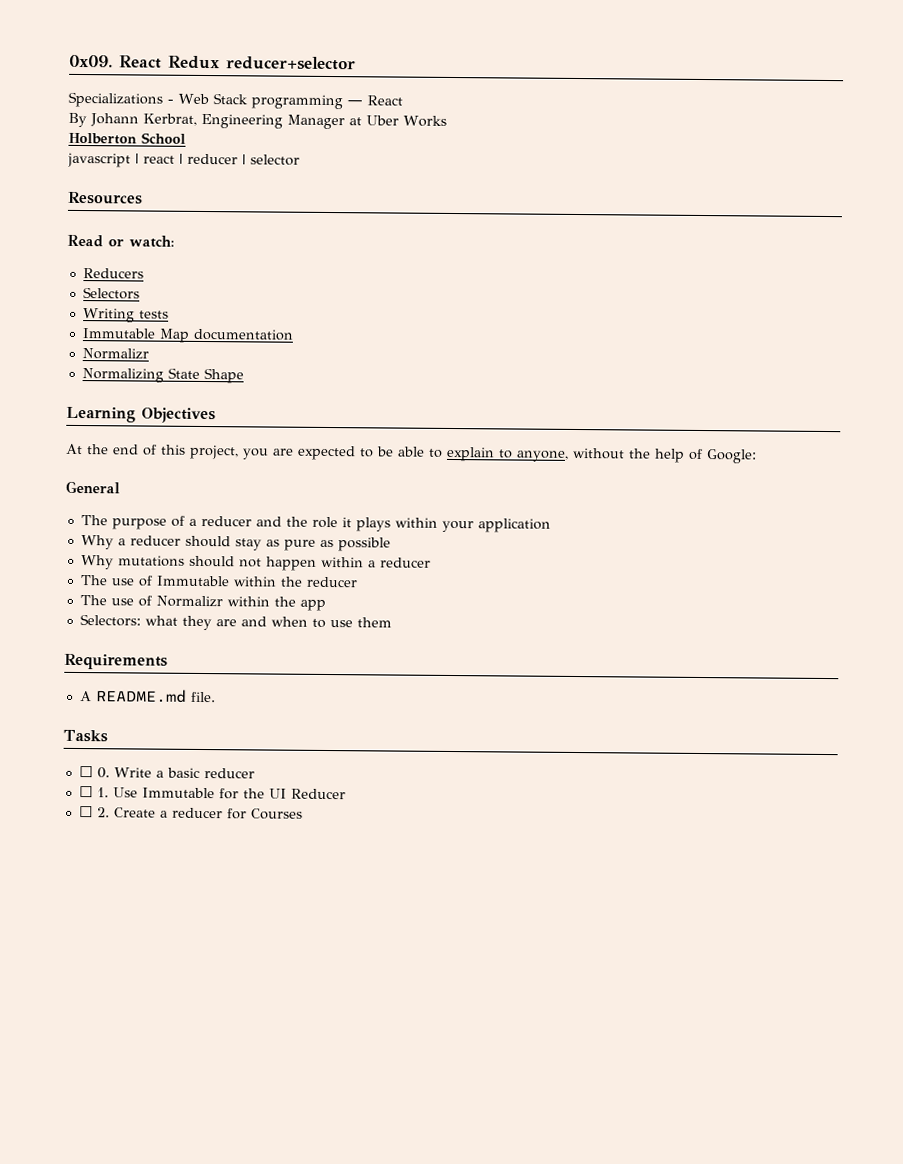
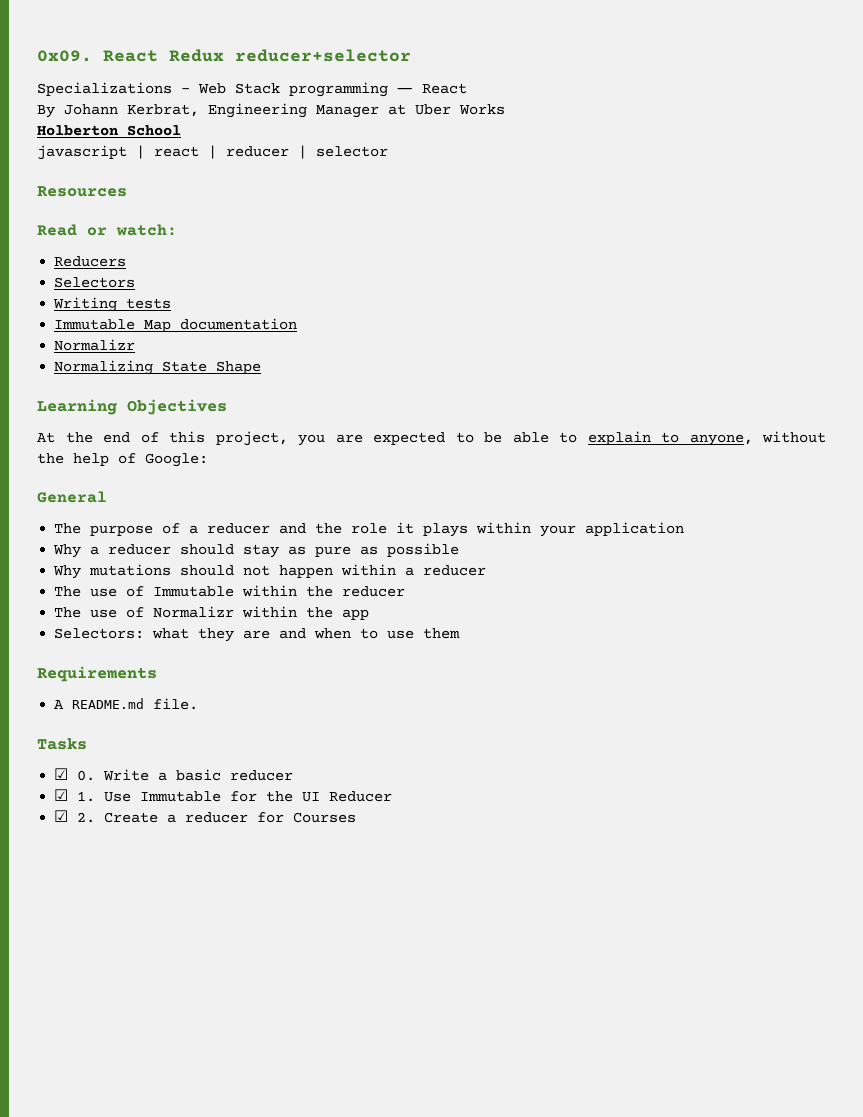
[78,766,93,778] ☐ -> [54,768,69,780] ☑
[78,786,93,798] ☐ -> [54,789,69,801] ☑
[78,806,93,818] ☐ -> [54,810,69,822] ☑

